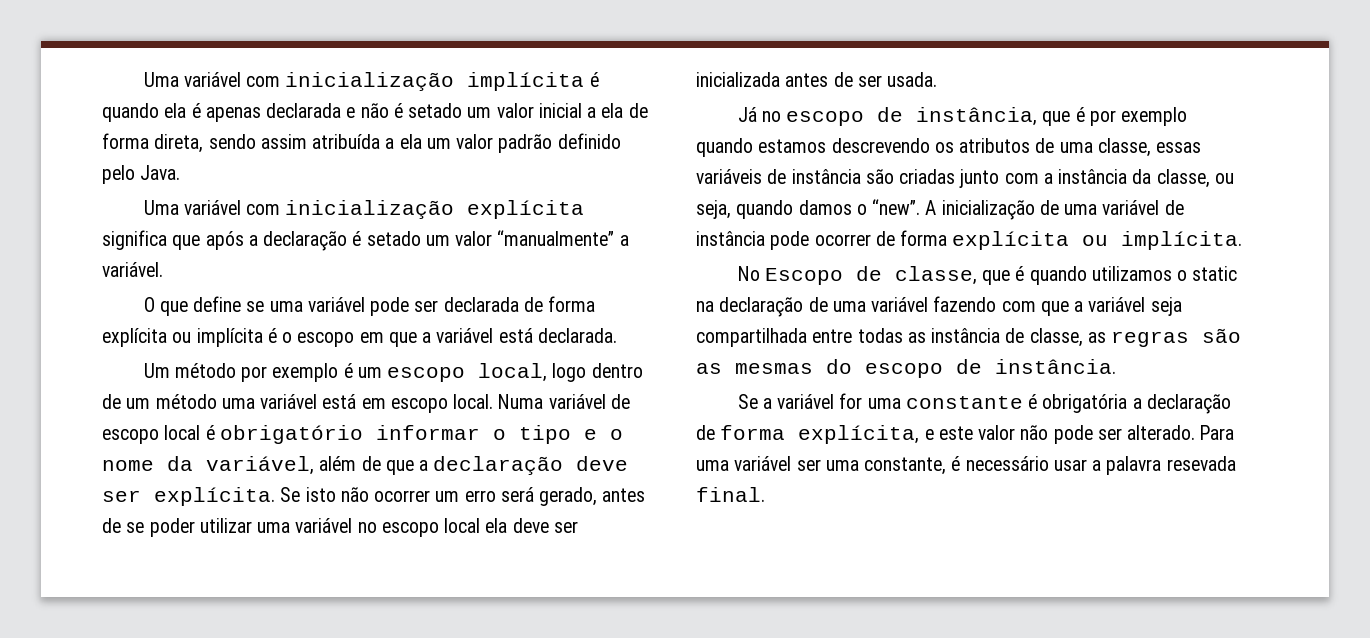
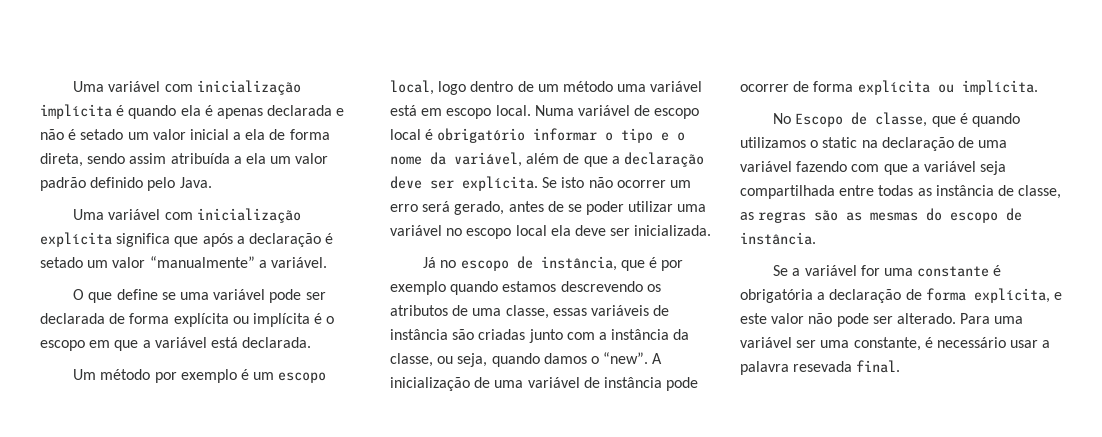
[696,72,938,87] inicializada antes de ser usada. -> [634,225,712,236] inicializada.

